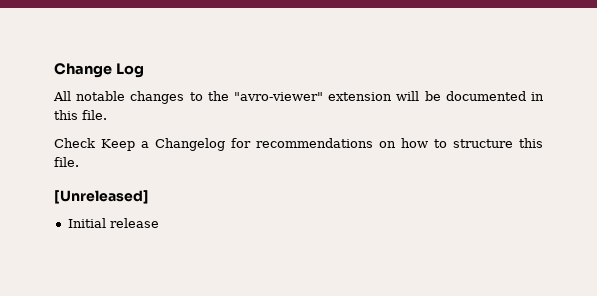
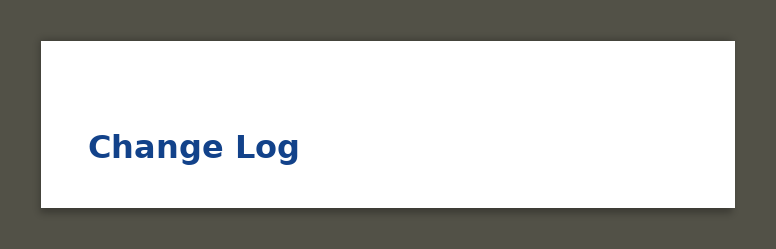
[53,91,544,104] [54,110,107,120] [54,138,543,151] [54,157,79,167] [54,190,149,204] [67,218,159,228] // All notable changes to the "avro-viewer" extension will be documented in this file. // Check Keep a Changelog for recommendations on how to structure this file. // [Unreleased] // Initial release -> (300, 150) none

